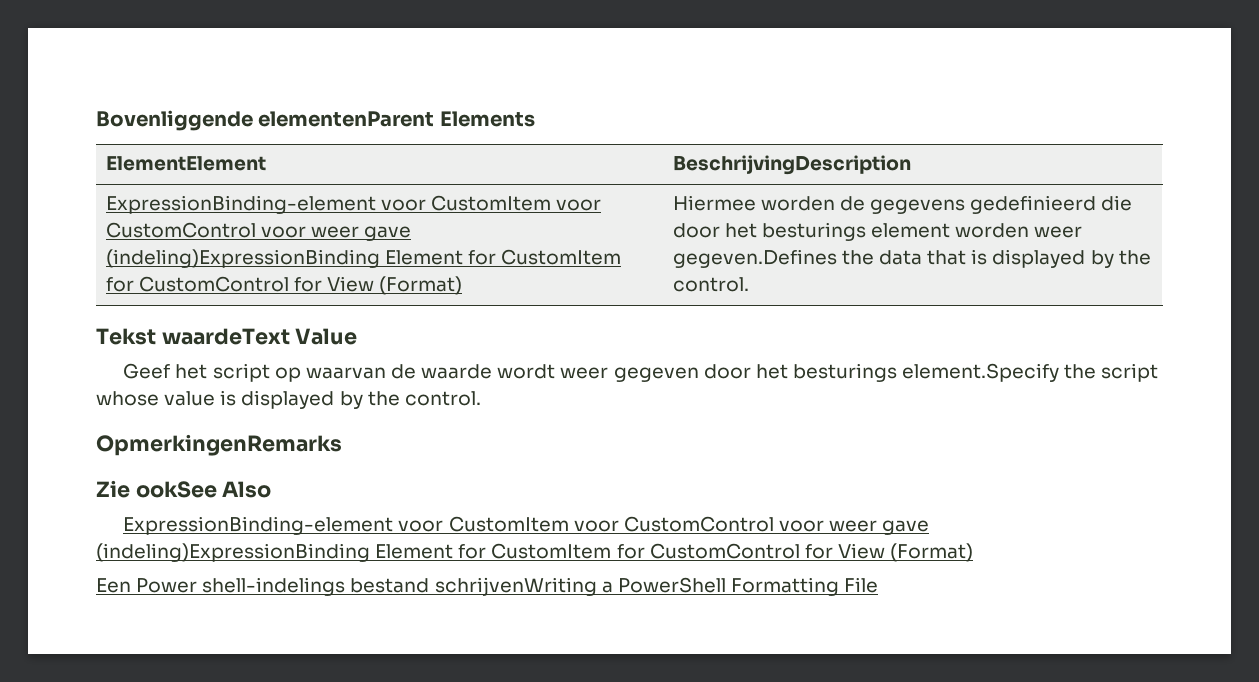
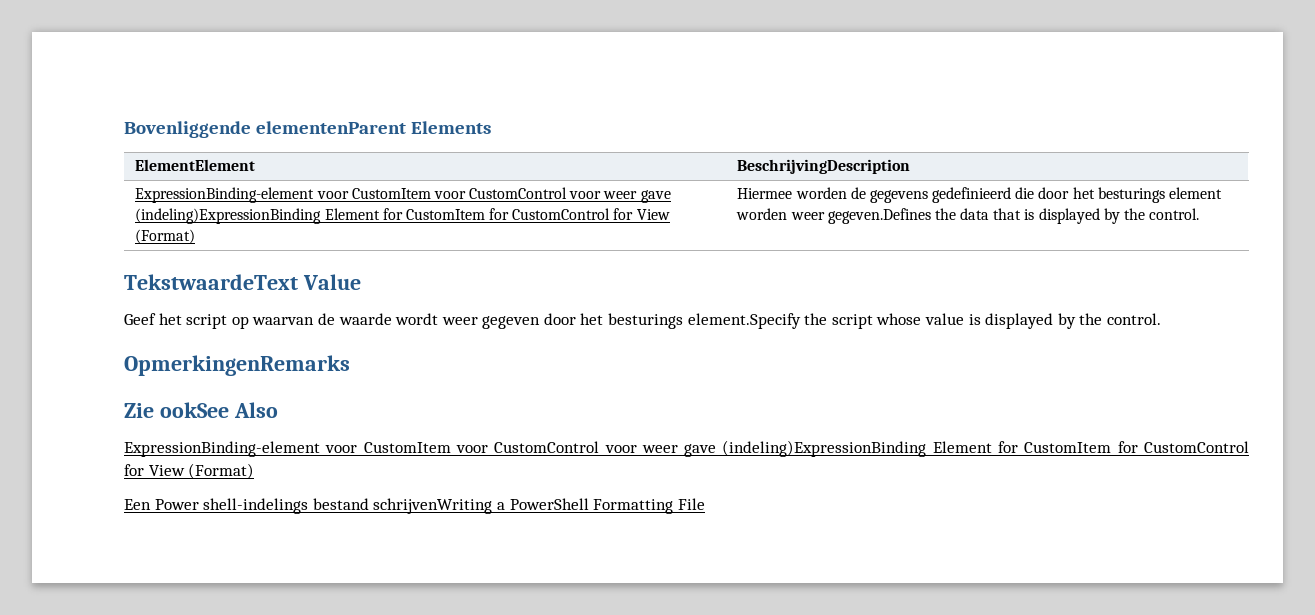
[96,328,290,345] Tekst waardeText -> [124,274,298,290] TekstwaardeText

